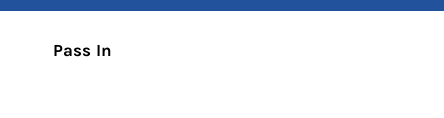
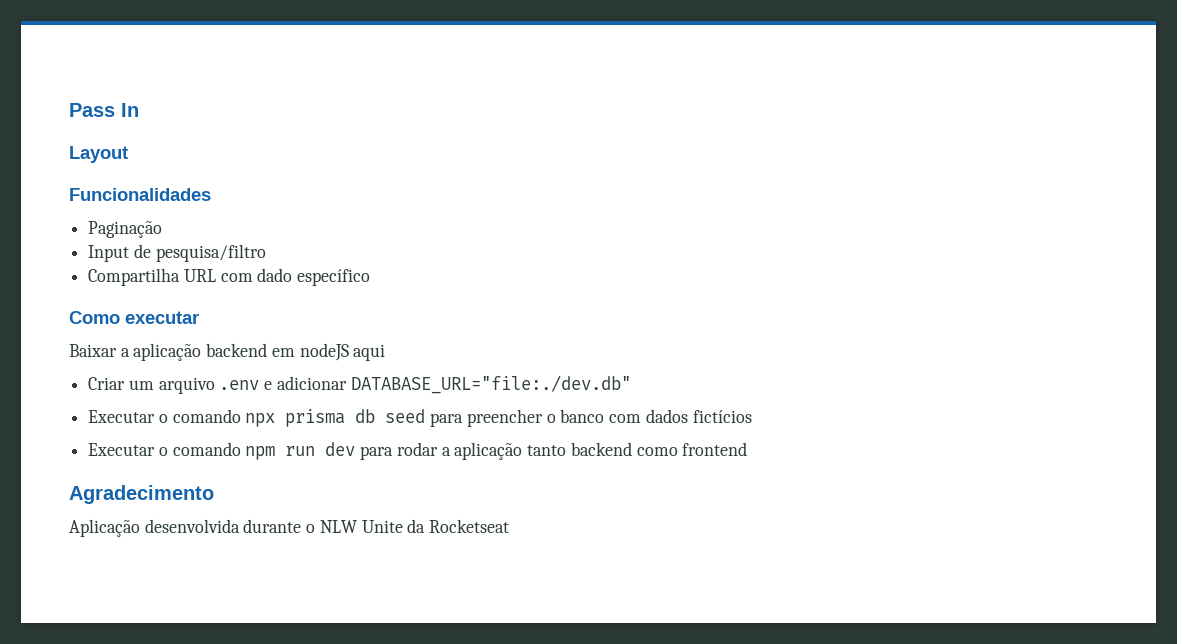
(112, 50) none -> [69,146,128,163] [69,188,211,201] [88,221,163,238] [88,244,266,262] [88,268,371,286] [69,311,199,324] [69,343,386,361] [88,375,631,394] [88,409,752,427] [88,442,748,460] [69,485,214,504] [69,519,510,537] // Layout // Funcionalidades // Paginação // Input de pesquisa/filtro // Compartilha URL com dado específico // Como executar // Baixar a aplicação backend em nodeJS aqui // Criar um arquivo .env e adicionar DATABASE_URL="file:./dev.db" // Executar o comando npx prisma db seed para preencher o banco com dados fictícios // Executar o comando npm run dev para rodar a aplicação tanto backend como frontend // Agradecimento // Aplicação desenvolvida durante o NLW Unite da Rocketseat

